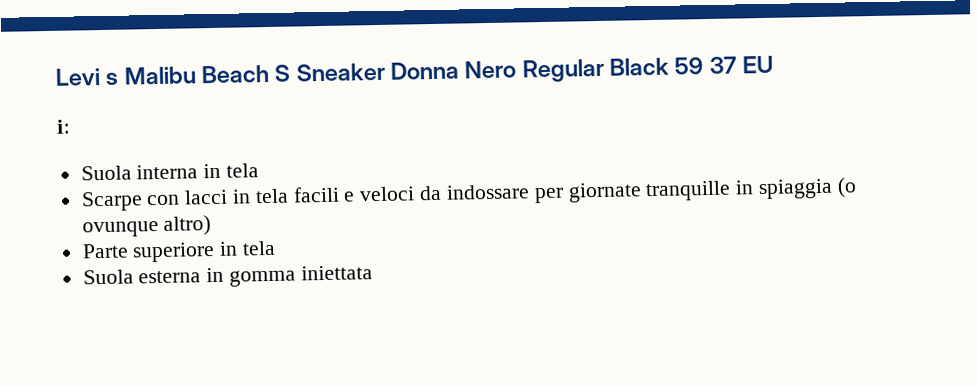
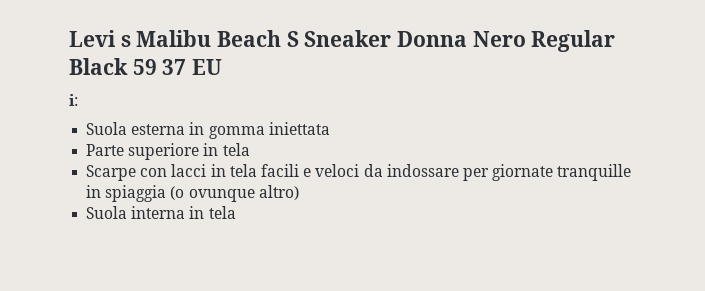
[136,164,199,180] interna -> [131,122,330,139] [86,143,200,160] esterna in gomma iniettata // Parte superiore
[81,240,277,263] [82,265,373,287] Parte superiore in tela // Suola esterna in gomma iniettata -> [86,206,236,219] Suola interna in tela

